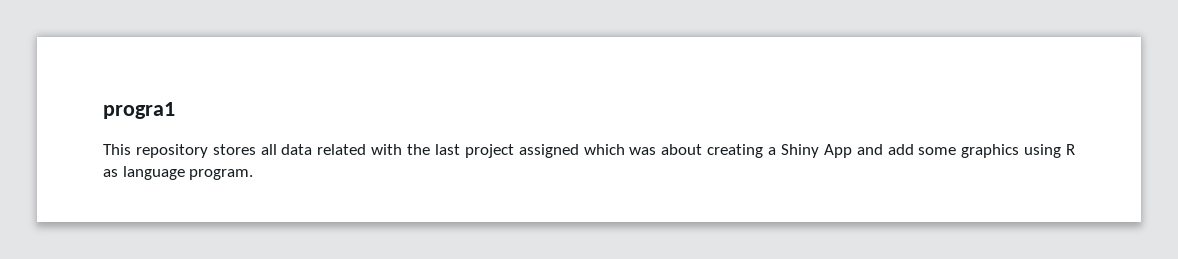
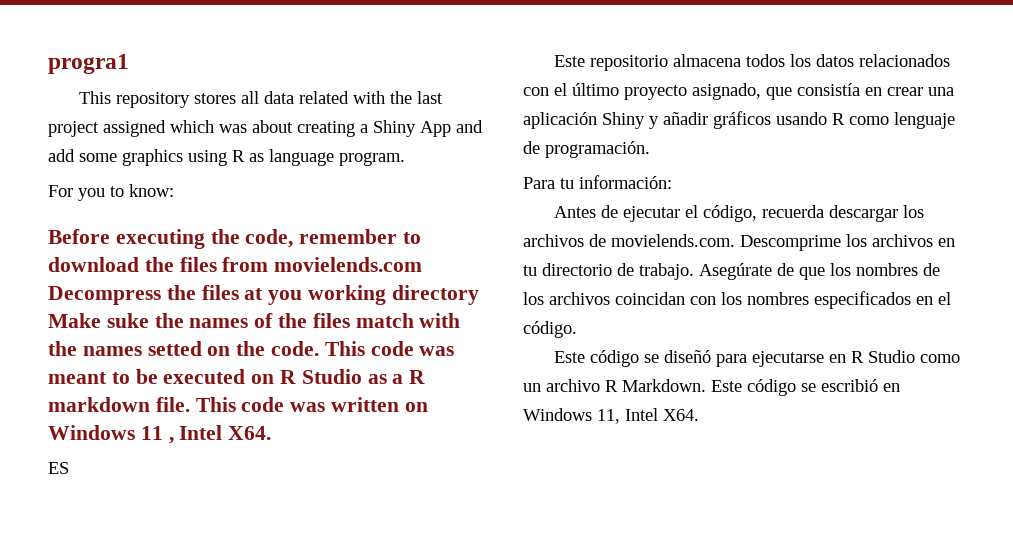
(254, 174) none -> [48,184,174,201] [48,229,422,249] [48,257,423,272] [48,285,479,305] [48,313,461,328] [48,341,455,356] [48,369,426,384] [48,397,428,412] [48,425,272,444] [48,462,69,474] [553,54,950,71] [523,83,954,100] [523,111,955,129] [523,141,650,158] [523,175,672,189] [553,205,924,222] [523,234,955,251] [523,263,940,280] [523,291,951,309] [523,321,577,338] [553,350,960,367] [523,379,900,396] [523,408,699,424] // For you to know: // Before executing the code, remember to download the files from movielends.com Decompress the files at you working directory Make suke the names of the files match with the names setted on the code. This code was meant to be executed on R Studio as a R markdown file. This code was written on Windows 11 , Intel X64. // ES // Este repositorio almacena todos los datos relacionados con el último proyecto asignado, que consistía en crear una aplicación Shiny y añadir gráficos usando R como lenguaje de programación. // Para tu información: // Antes de ejecutar el código, recuerda descargar los archivos de movielends.com. Descomprime los archivos en tu directorio de trabajo. Asegúrate de que los nombres de los archivos coincidan con los nombres especificados en el código. // Este código se diseñó para ejecutarse en R Studio como un archivo R Markdown. Este código se escribió en Windows 11, Intel X64.

